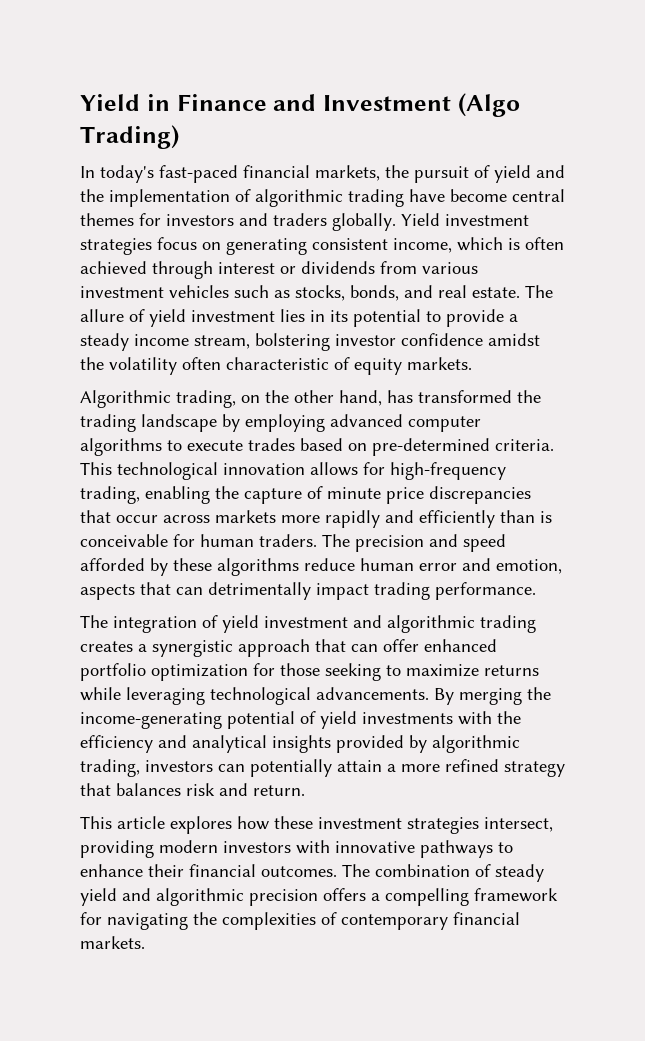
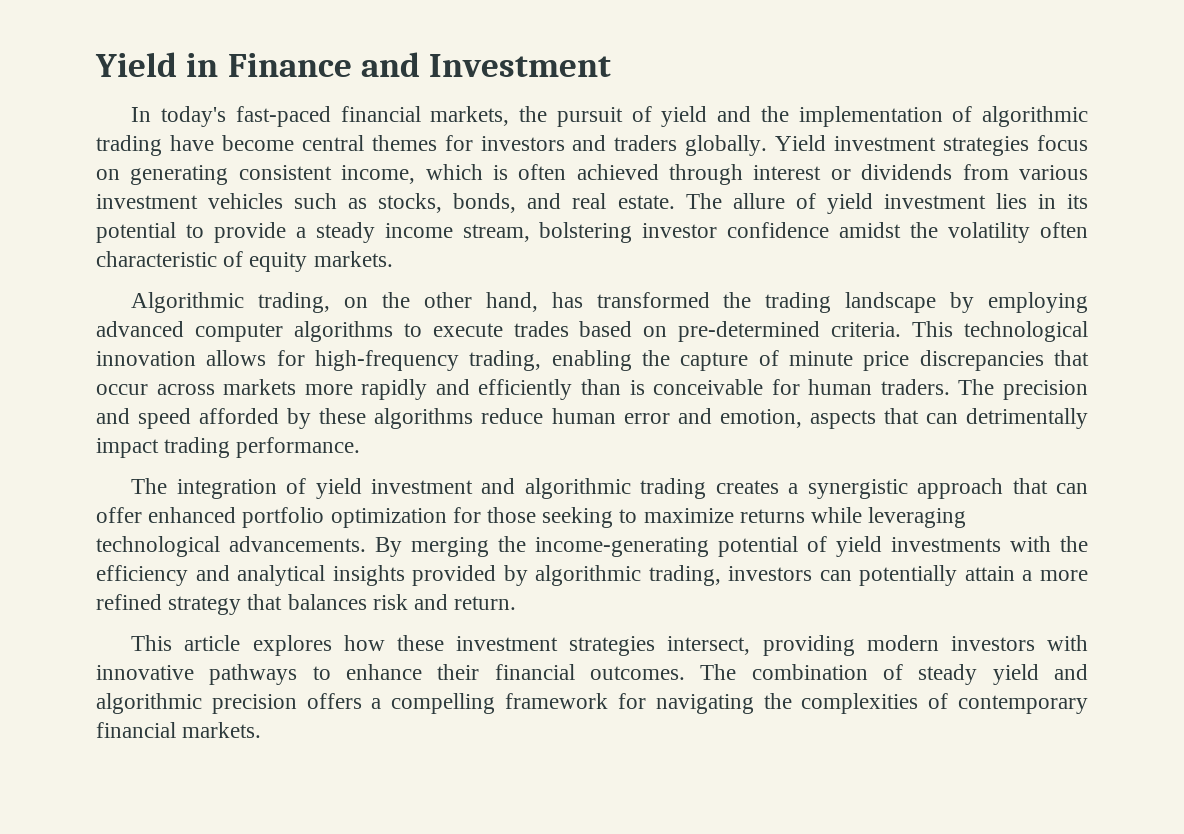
[457,93,520,117] [80,125,179,149] (Algo Trading) -> (612, 65) none

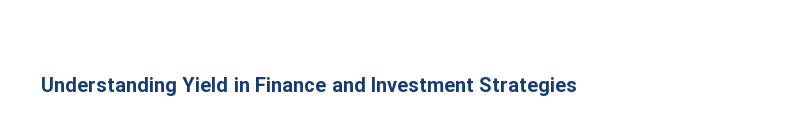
(95, 64) none -> [41,77,177,96] Understanding
[131,106,1088,127] [96,135,1088,156] [96,164,1088,185] [96,193,1088,214] [96,222,1088,243] [96,251,393,272] [131,292,1088,313] [96,321,1088,342] [96,350,1089,371] [96,379,1088,400] [96,408,1088,429] [96,437,361,458] [131,478,1088,499] [96,507,967,528] [96,536,1088,557] [96,565,1088,586] [96,594,517,615] [131,635,1088,656] [96,664,1088,685] [96,693,1088,714] [96,722,262,738] // In today's fast-paced financial markets, the pursuit of yield and the implementation of algorithmic trading have become central themes for investors and traders globally. Yield investment strategies focus on generating consistent income, which is often achieved through interest or dividends from various investment vehicles such as stocks, bonds, and real estate. The allure of yield investment lies in its potential to provide a steady income stream, bolstering investor confidence amidst the volatility often characteristic of equity markets. // Algorithmic trading, on the other hand, has transformed the trading landscape by employing advanced computer algorithms to execute trades based on pre-determined criteria. This technological innovation allows for high-frequency trading, enabling the capture of minute price discrepancies that occur across markets more rapidly and efficiently than is conceivable for human traders. The precision and speed afforded by these algorithms reduce human error and emotion, aspects that can detrimentally impact trading performance. // The integration of yield investment and algorithmic trading creates a synergistic approach that can offer enhanced portfolio optimization for those seeking to maximize returns while leveraging technological advancements. By merging the income-generating potential of yield investments with the efficiency and analytical insights provided by algorithmic trading, investors can potentially attain a more refined strategy that balances risk and return. // This article explores how these investment strategies intersect, providing modern investors with innovative pathways to enhance their financial outcomes. The combination of steady yield and algorithmic precision offers a compelling framework for navigating the complexities of contemporary financial markets. -> [479,77,578,96] Strategies

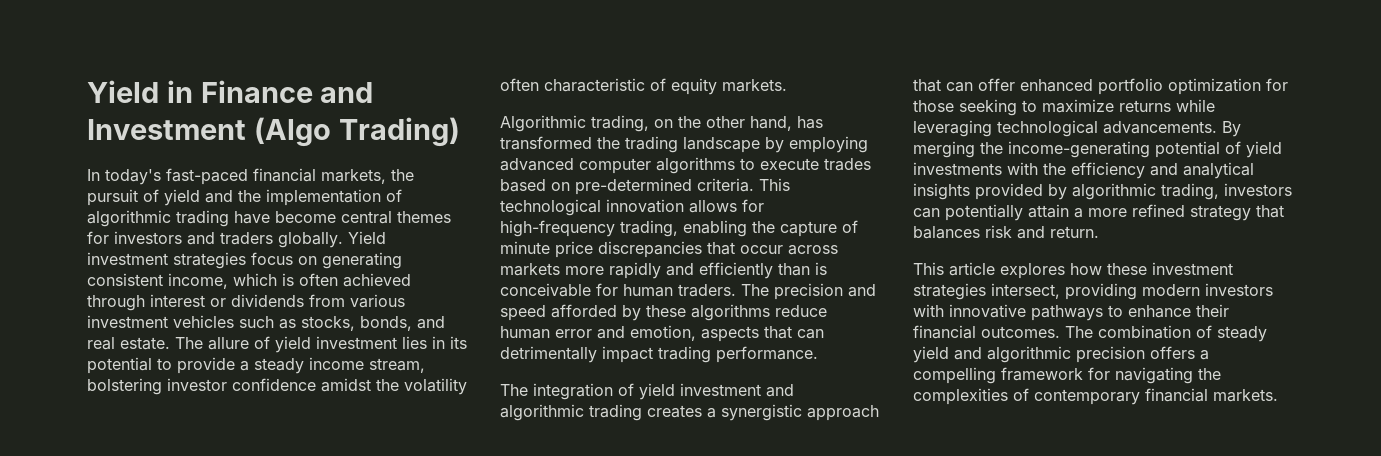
[41,77,177,96] Understanding -> (87, 91) none
[479,77,578,96] Strategies -> [253,117,460,147] [87,168,414,185] [87,189,402,206] [87,210,451,227] [87,231,386,248] [87,252,402,269] [87,273,411,289] [87,294,405,311] [87,315,445,331] [87,336,467,353] [87,357,425,374] [87,378,467,395] [500,78,787,95] [500,115,823,132] [500,136,868,153] [500,157,871,174] [500,178,790,195] [500,199,764,216] [500,220,858,237] [500,241,838,258] [500,262,827,279] [500,283,876,300] [500,304,827,321] [500,325,824,342] [500,346,818,363] [500,383,794,400] [500,404,879,421] [913,78,1288,95] [913,99,1215,116] [913,120,1241,137] [913,141,1282,158] [913,162,1254,179] [913,183,1292,200] [913,204,1284,221] [913,225,1099,239] [913,262,1233,279] [913,283,1273,300] [913,304,1229,321] [913,325,1267,342] [913,346,1209,363] [913,367,1221,384] [913,388,1278,405] (Algo Trading) // In today's fast-paced financial markets, the pursuit of yield and the implementation of algorithmic trading have become central themes for investors and traders globally. Yield investment strategies focus on generating consistent income, which is often achieved through interest or dividends from various investment vehicles such as stocks, bonds, and real estate. The allure of yield investment lies in its potential to provide a steady income stream, bolstering investor confidence amidst the volatility often characteristic of equity markets. // Algorithmic trading, on the other hand, has transformed the trading landscape by employing advanced computer algorithms to execute trades based on pre-determined criteria. This technological innovation allows for high-frequency trading, enabling the capture of minute price discrepancies that occur across markets more rapidly and efficiently than is conceivable for human traders. The precision and speed afforded by these algorithms reduce human error and emotion, aspects that can detrimentally impact trading performance. // The integration of yield investment and algorithmic trading creates a synergistic approach that can offer enhanced portfolio optimization for those seeking to maximize returns while leveraging technological advancements. By merging the income-generating potential of yield investments with the efficiency and analytical insights provided by algorithmic trading, investors can potentially attain a more refined strategy that balances risk and return. // This article explores how these investment strategies intersect, providing modern investors with innovative pathways to enhance their financial outcomes. The combination of steady yield and algorithmic precision offers a compelling framework for navigating the complexities of contemporary financial markets.

